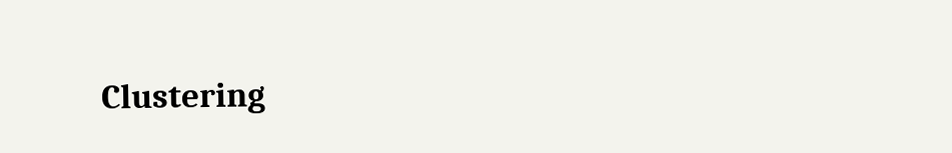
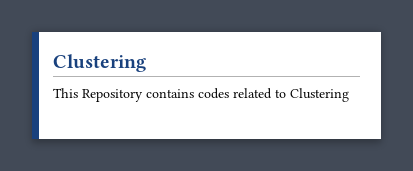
[101,81,266,116] Clustering -> [53,54,146,72] [53,88,349,102] Clustering // This Repository contains codes related to Clustering

